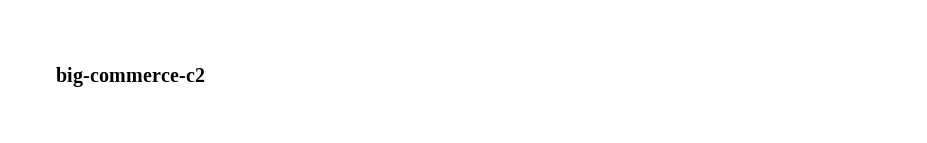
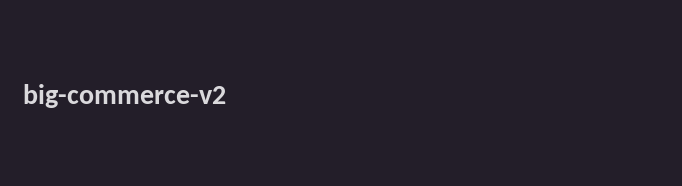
[56,67,205,87] big-commerce-c2 -> [23,84,226,108] big-commerce-v2

